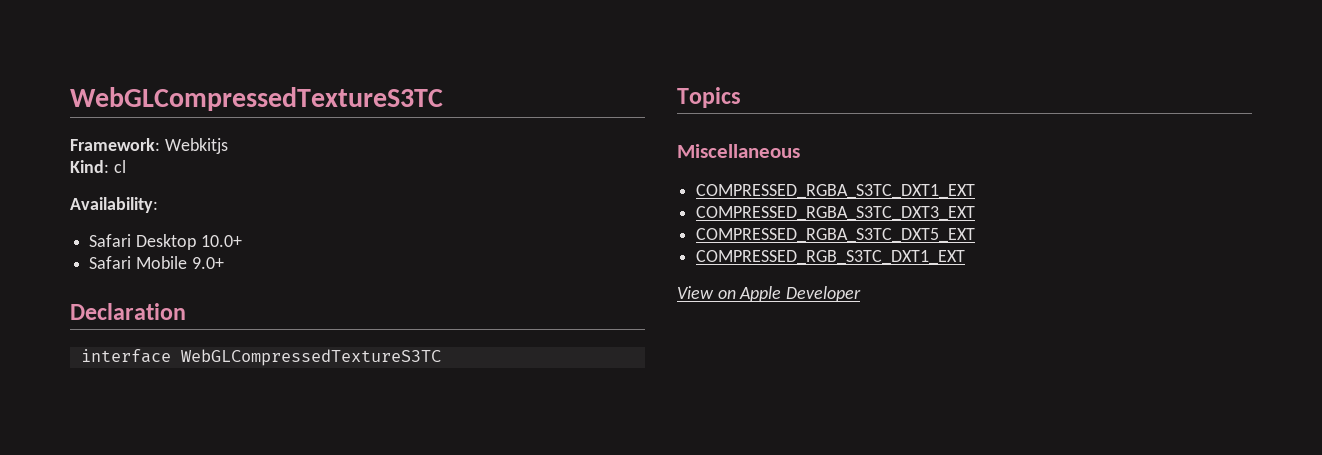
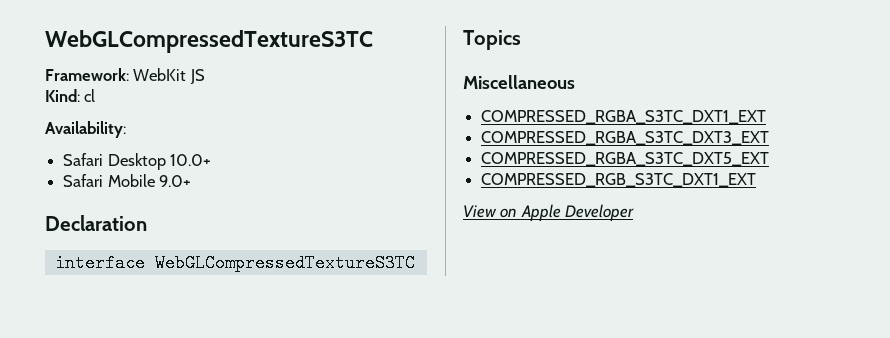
[164,138,228,154] Webkitjs -> [133,68,205,84] WebKit JS

